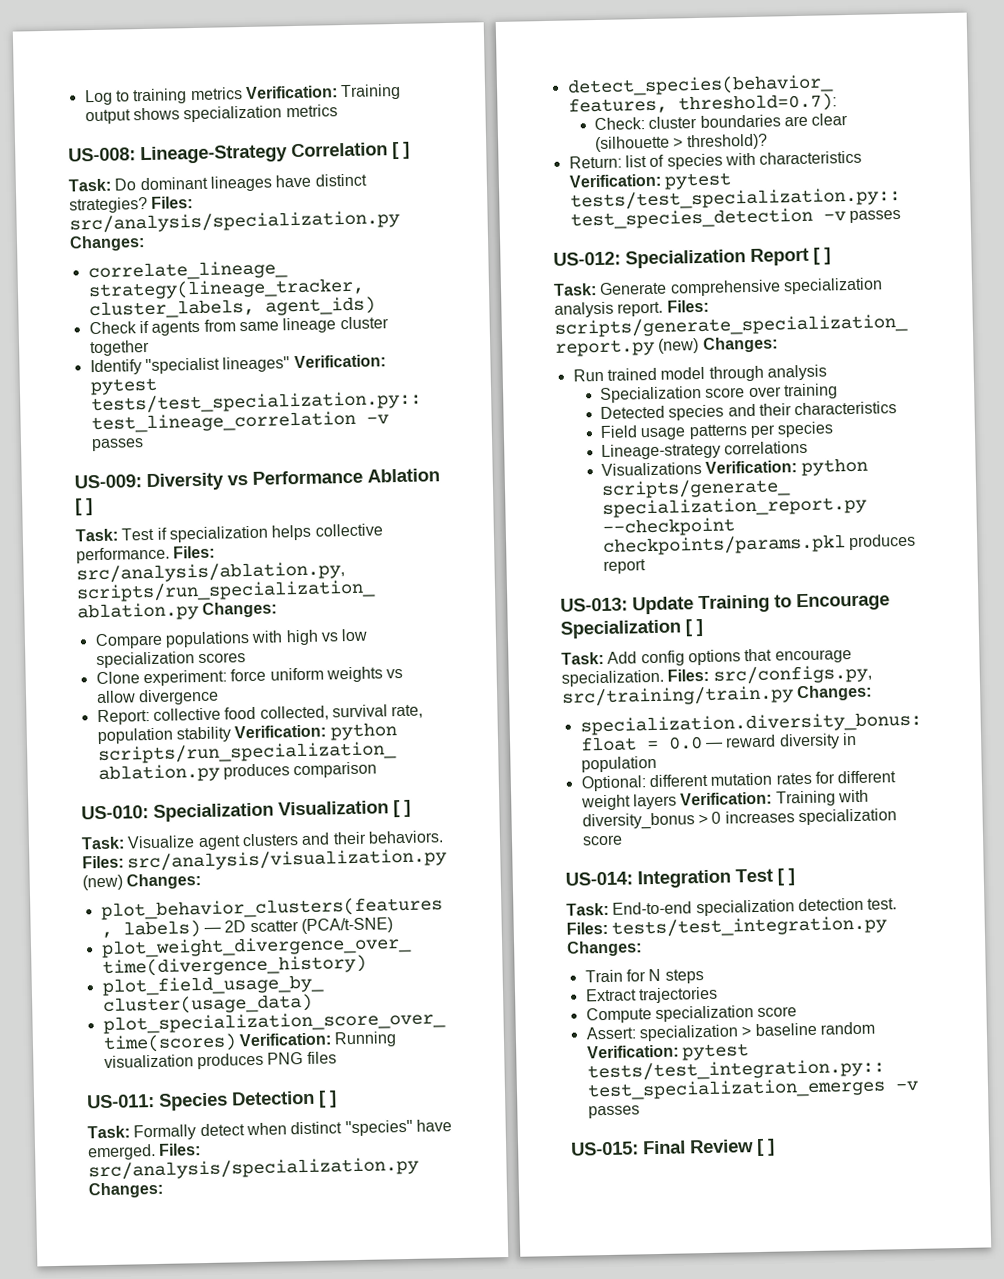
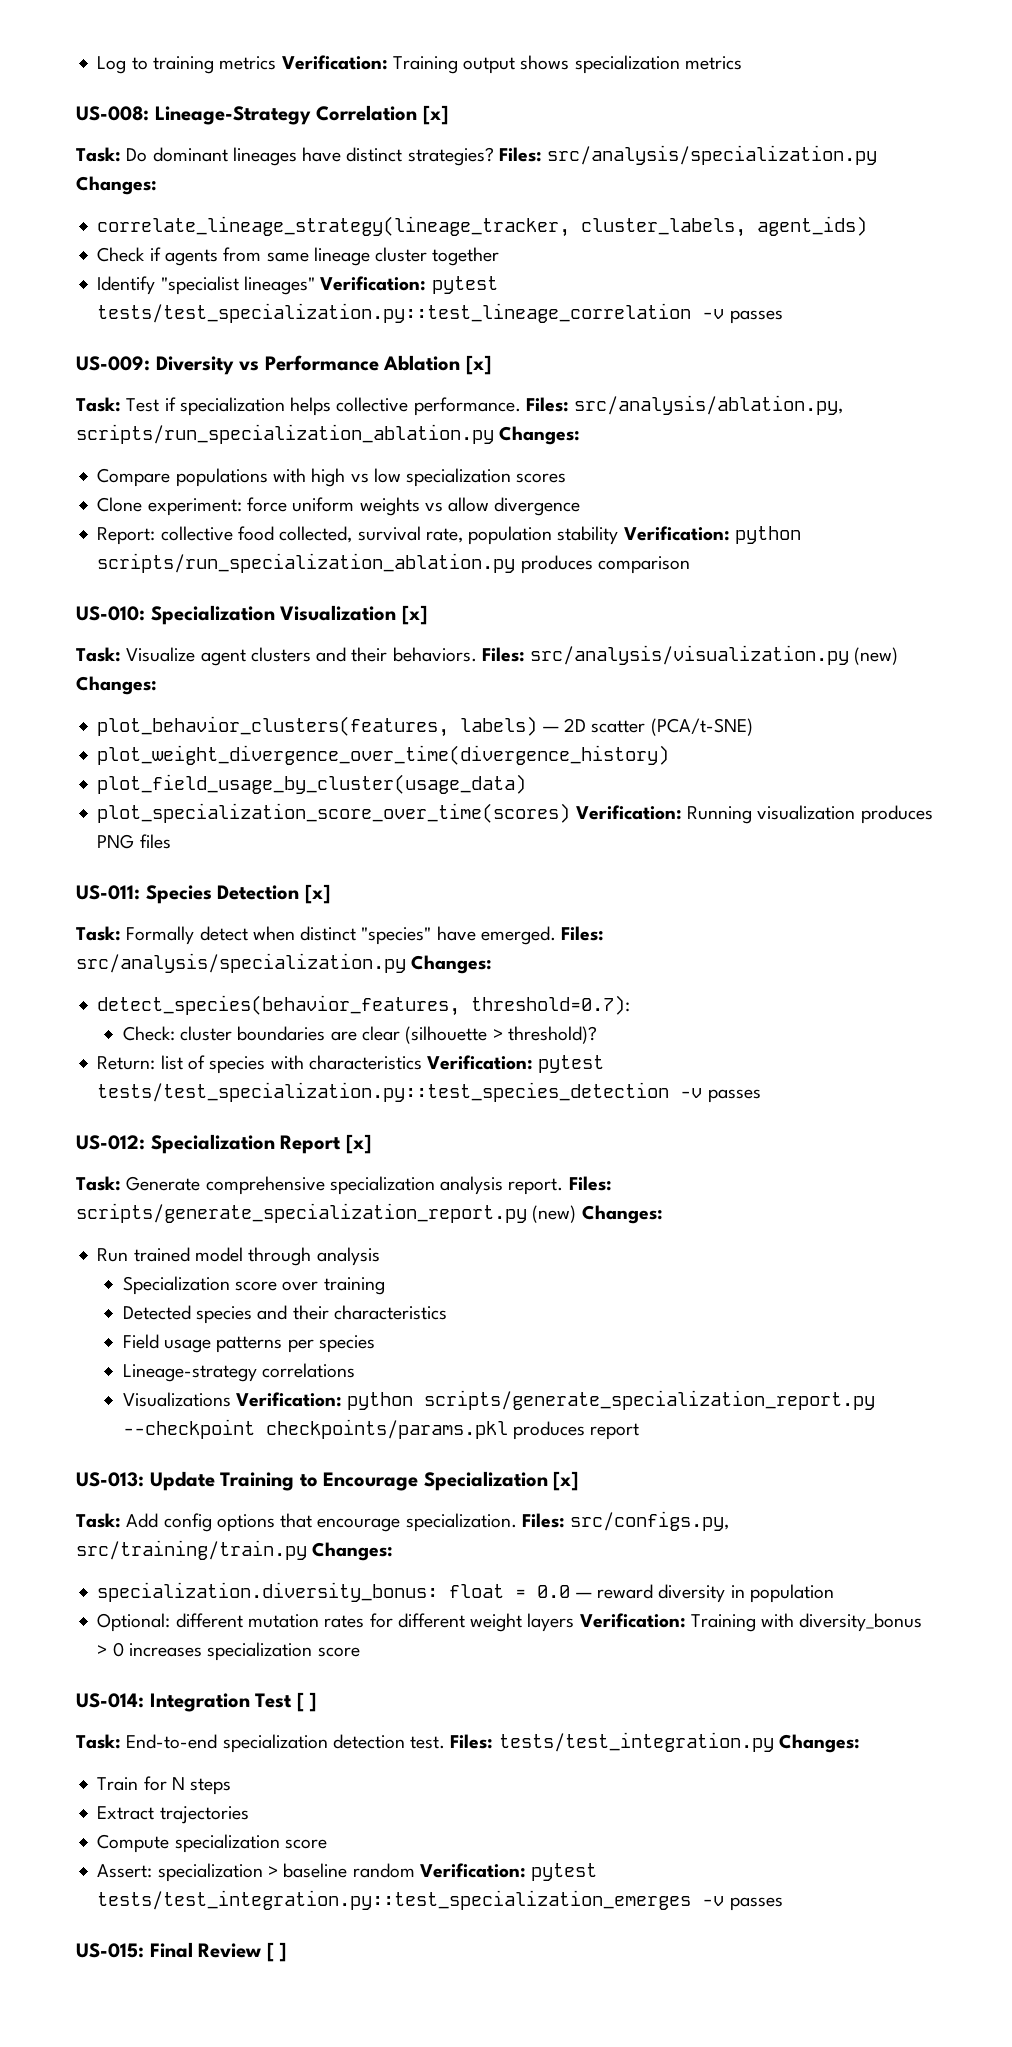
[392,141,410,160] [ ] -> [422,105,448,125] [x]
[75,498,93,516] [ ] -> [465,355,491,375] [x]
[393,799,411,818] [ ] -> [401,605,427,625] [x]
[318,1090,337,1108] [ ] -> [304,884,330,904] [x]
[813,247,831,265] [ ] -> [345,1134,371,1154] [x]
[685,619,703,637] [ ] -> [553,1471,579,1491] [x]

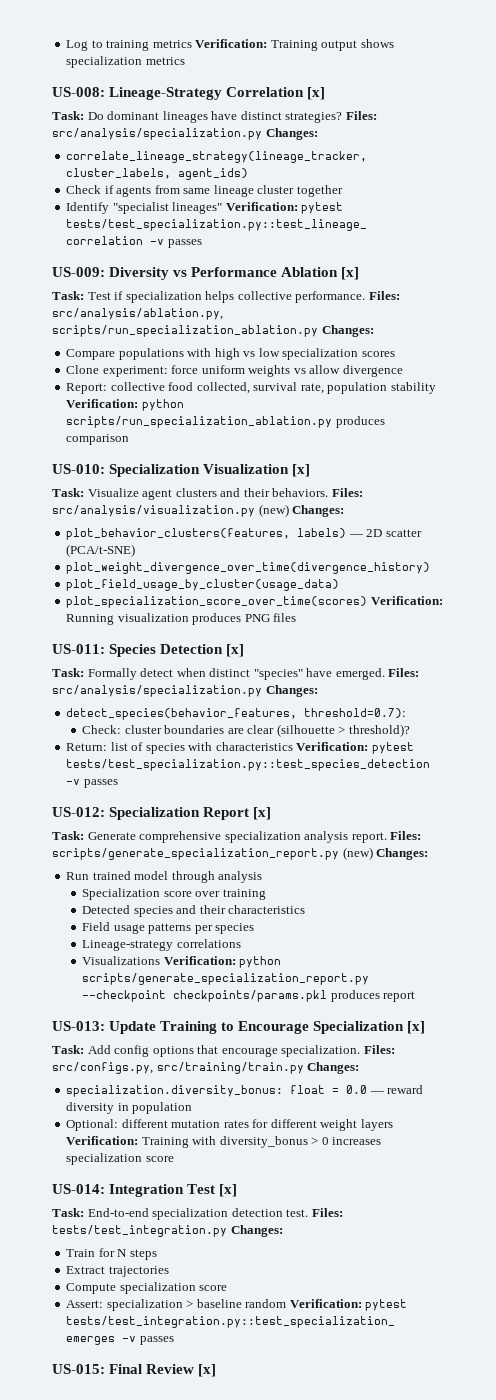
[296,1692,317,1712] [ ] -> [219,1184,238,1197] [x]
[266,1942,287,1962] [ ] -> [198,1364,217,1377] [x]

